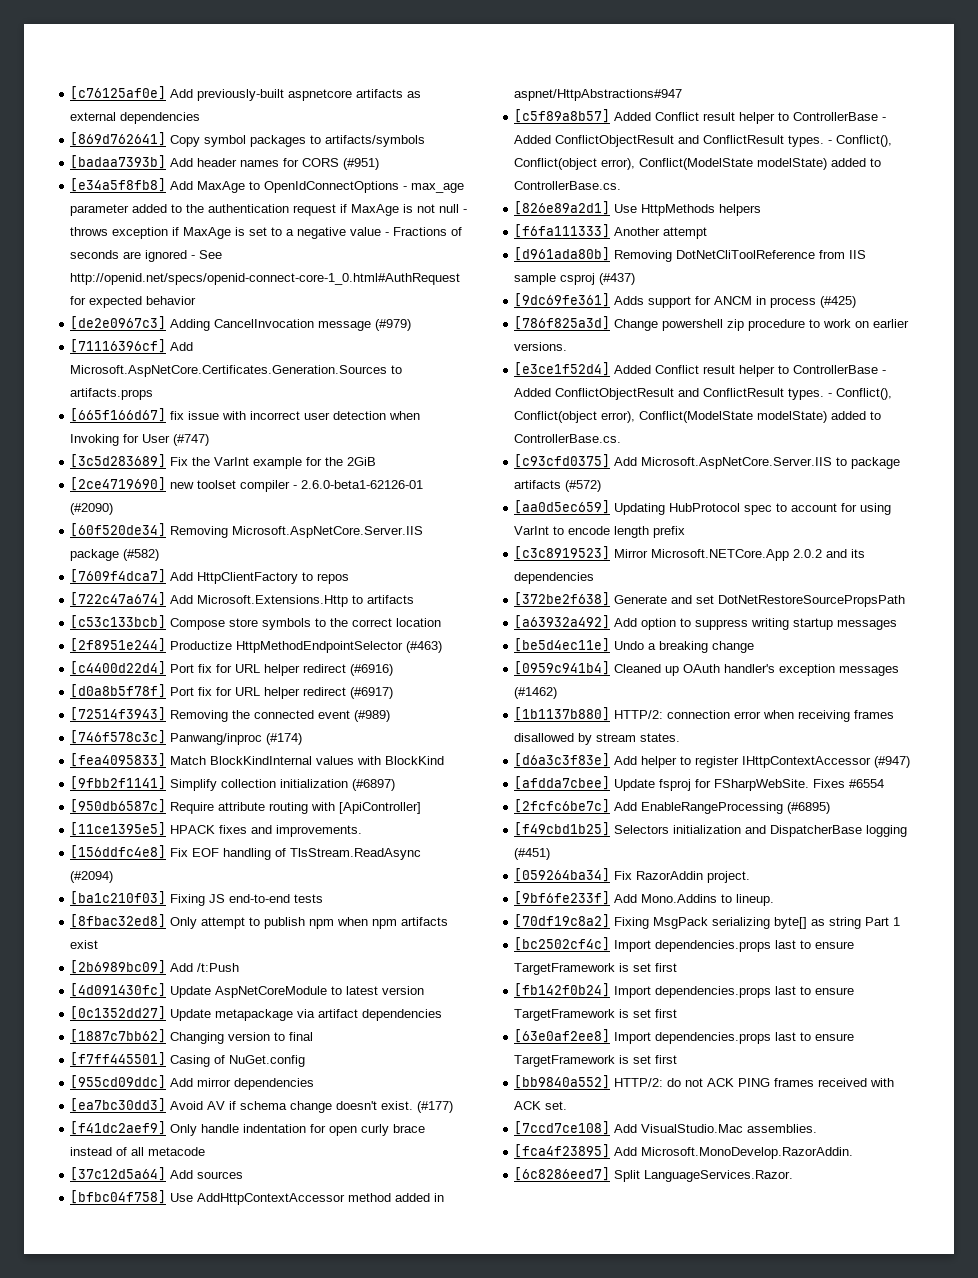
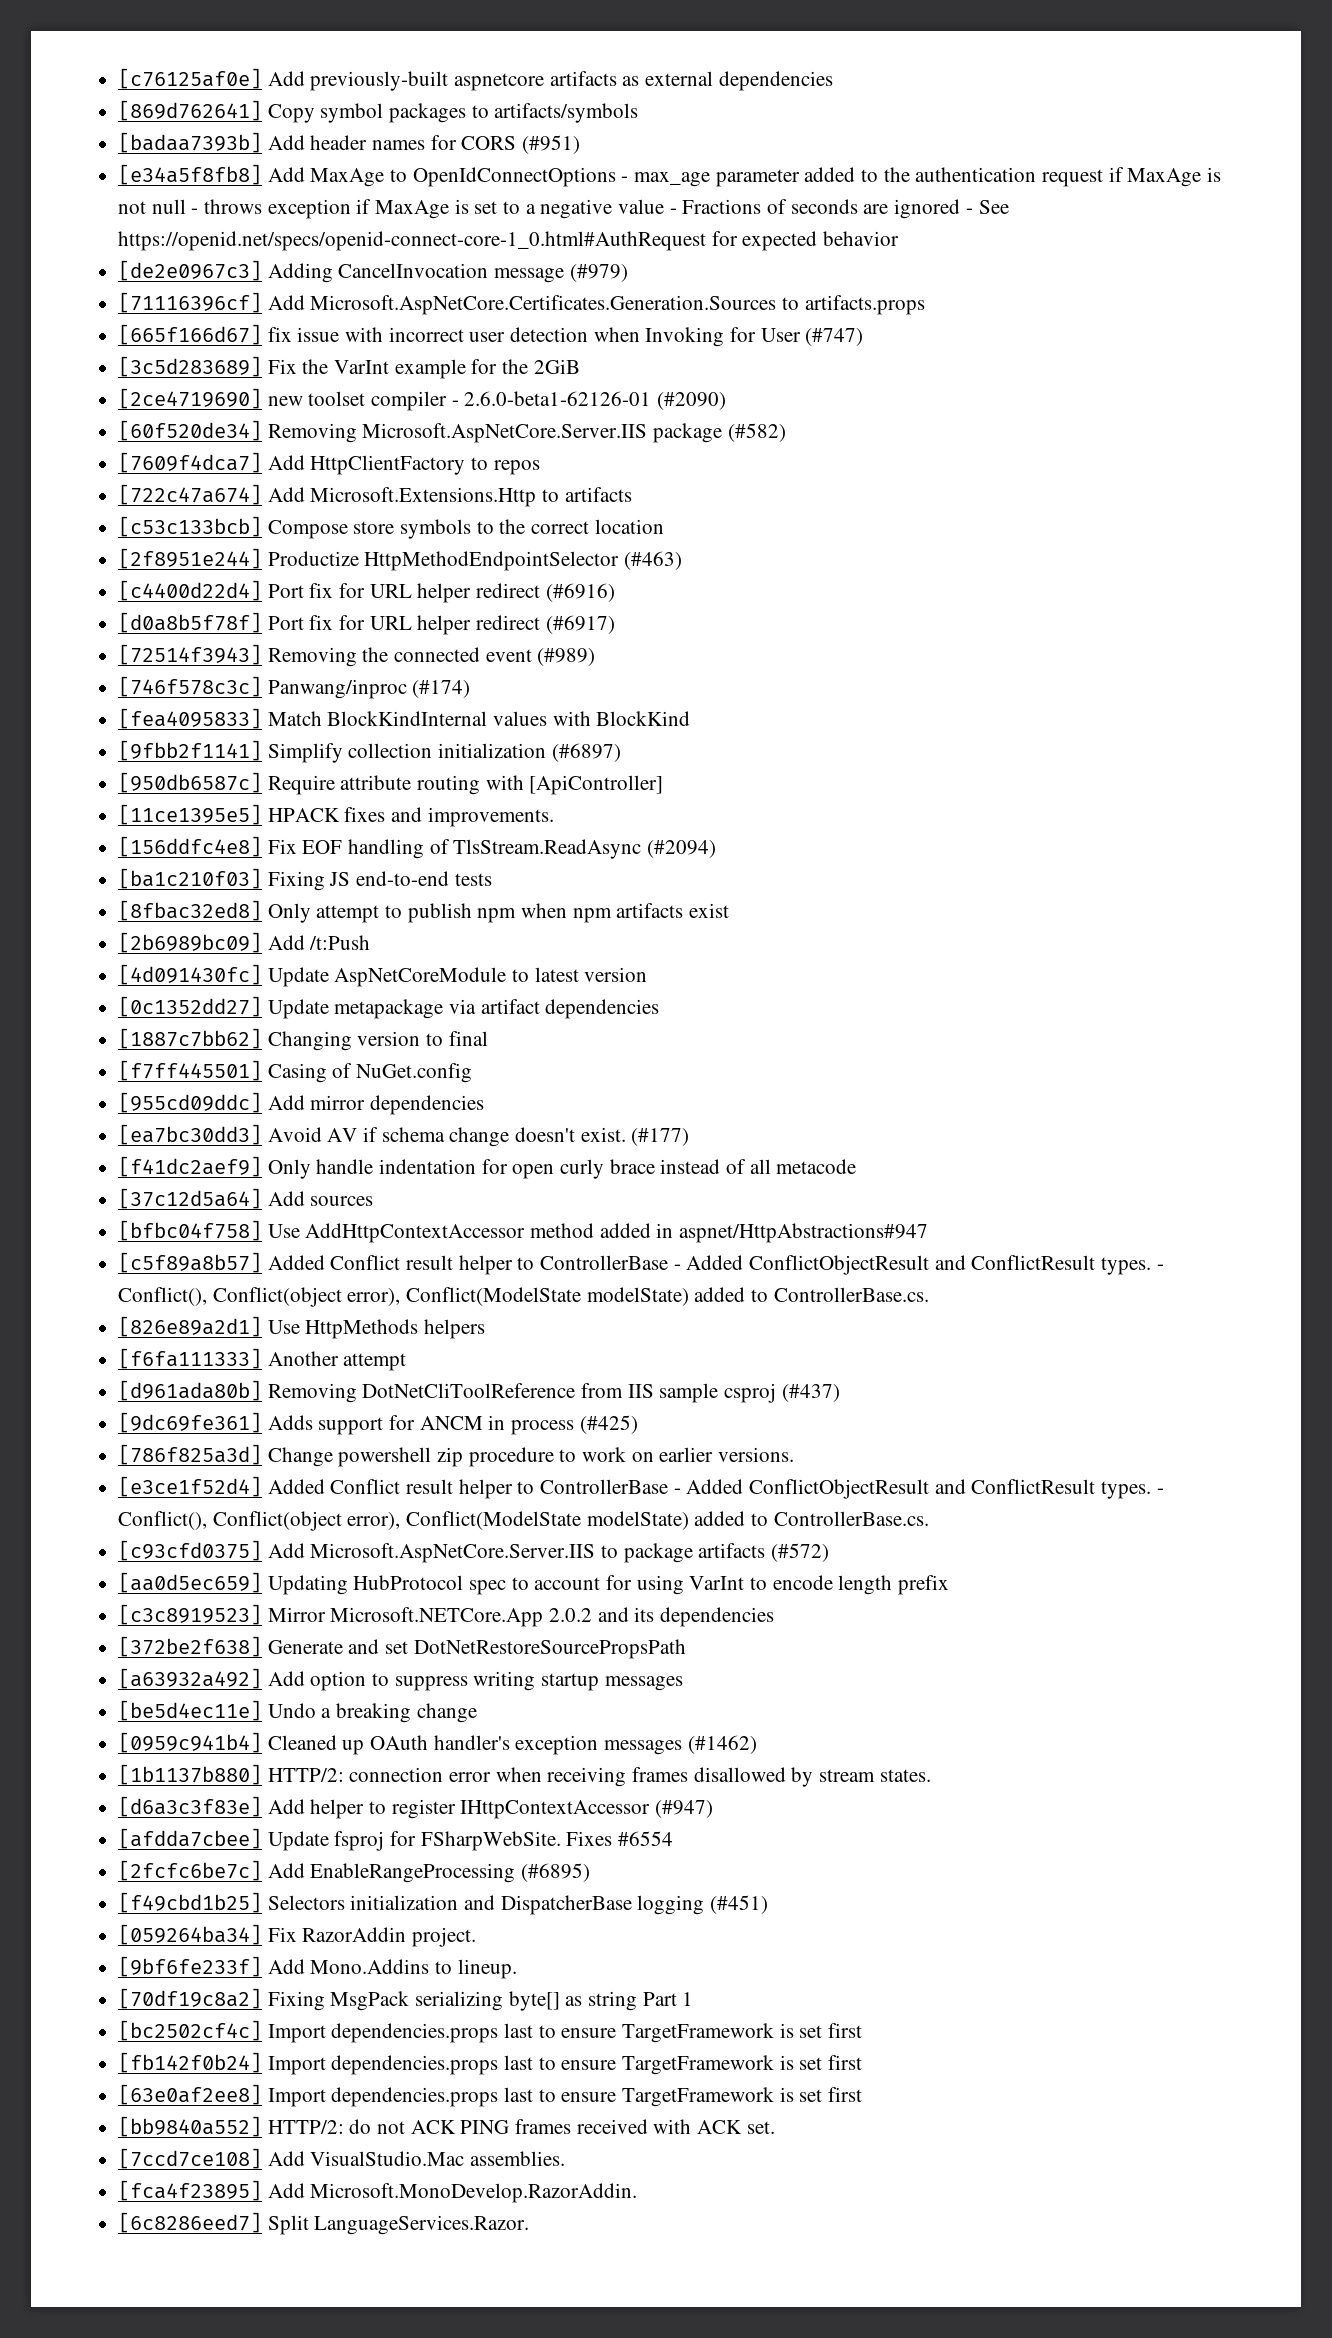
[70,273,461,285] http://openid.net/specs/openid-connect-core-1_0.html#AuthRequest -> [118,231,707,251] https://openid.net/specs/openid-connect-core-1_0.html#AuthRequest

